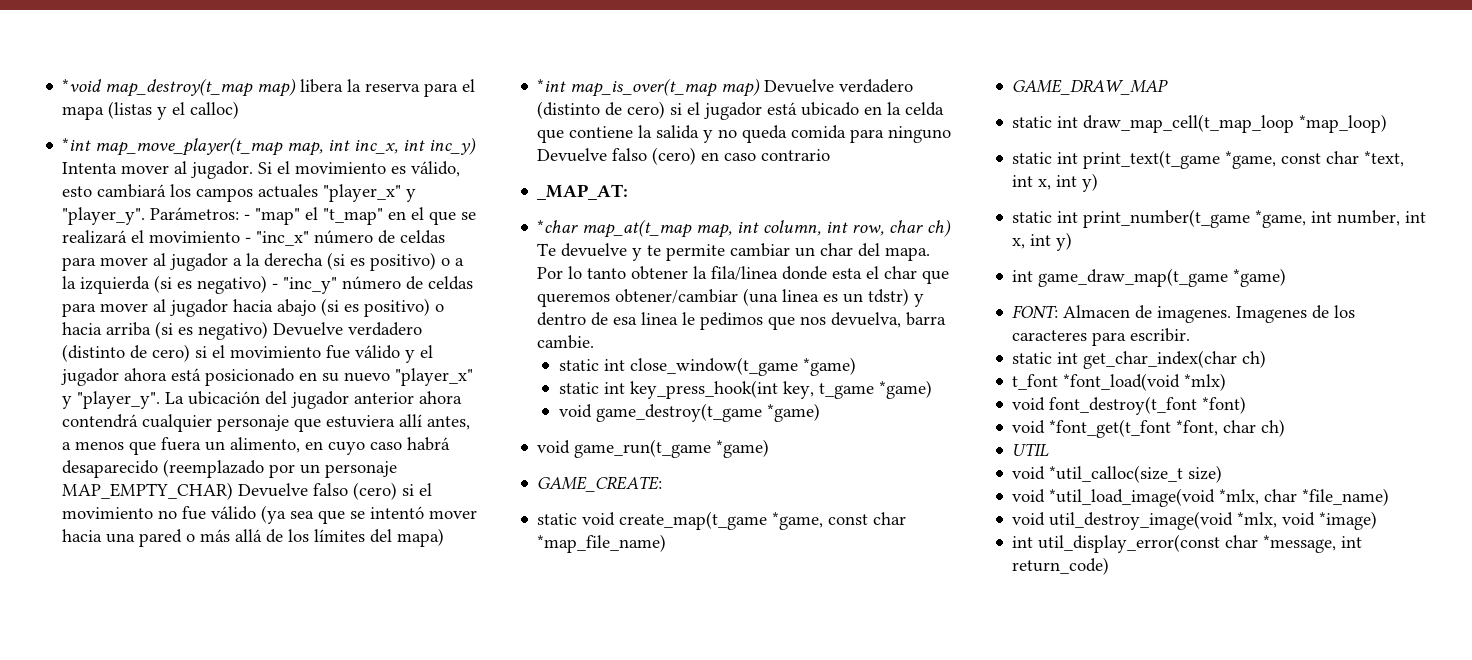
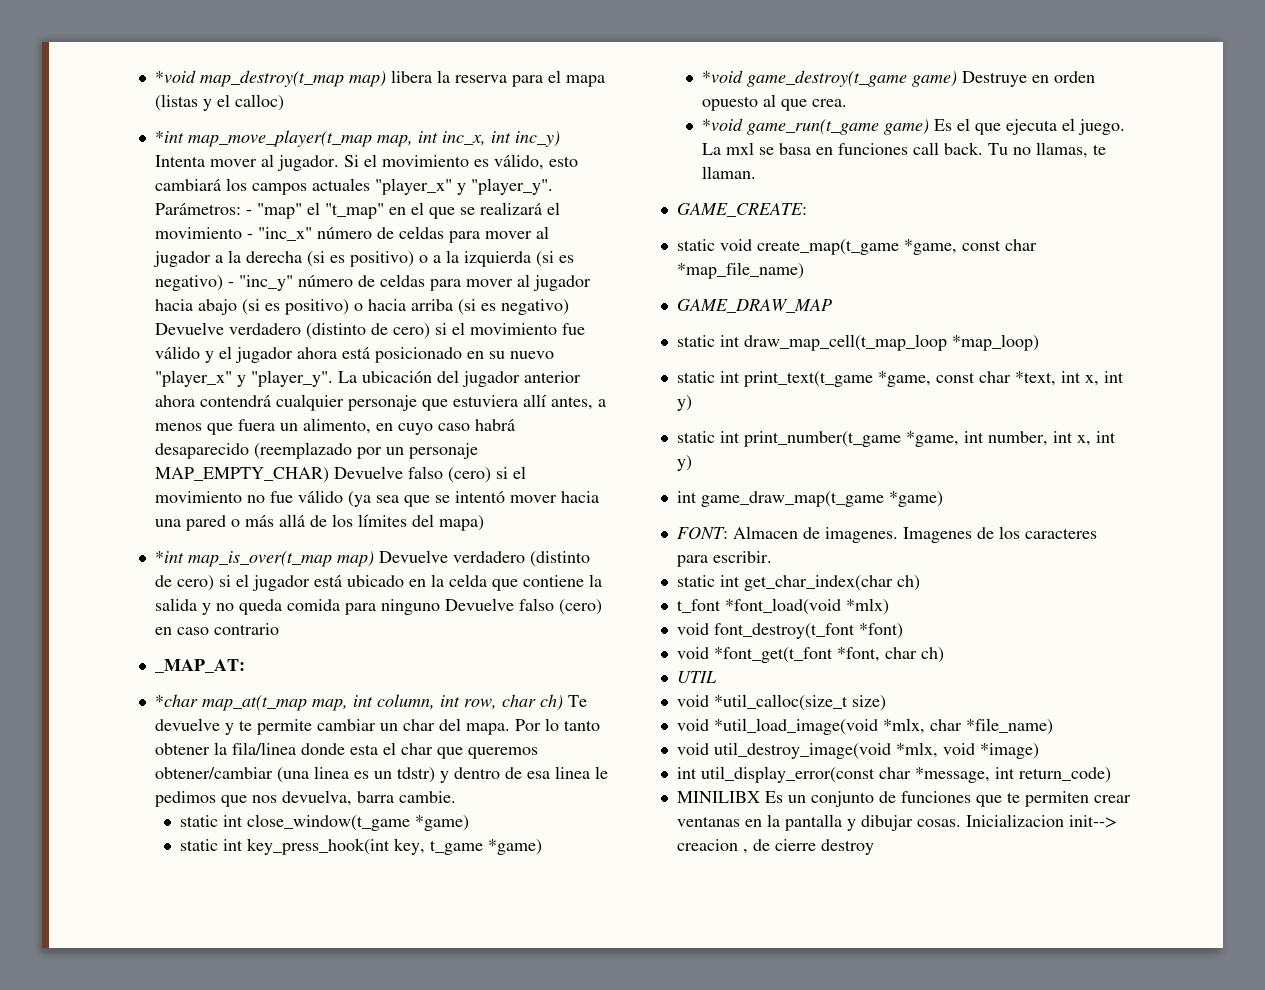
[558,403,820,422] [537,439,770,458] void game_destroy(t_game *game) // void game_run(t_game *game) -> [702,70,1096,87] [702,94,848,111] [702,118,1126,135] [702,142,1107,158] [702,166,757,179] *void game_destroy(t_game game) Destruye en orden opuesto al que crea. // *void game_run(t_game game) Es el que ejecuta el juego. La mxl se basa en funciones call back. Tu no llamas, te llaman.
(1110, 566) none -> [676,791,1131,807] [676,814,1117,831] [676,839,874,855] // MINILIBX Es un conjunto de funciones que te permiten crear ventanas en la pantalla y dibujar cosas. Inicializacion init--> creacion , de cierre destroy

